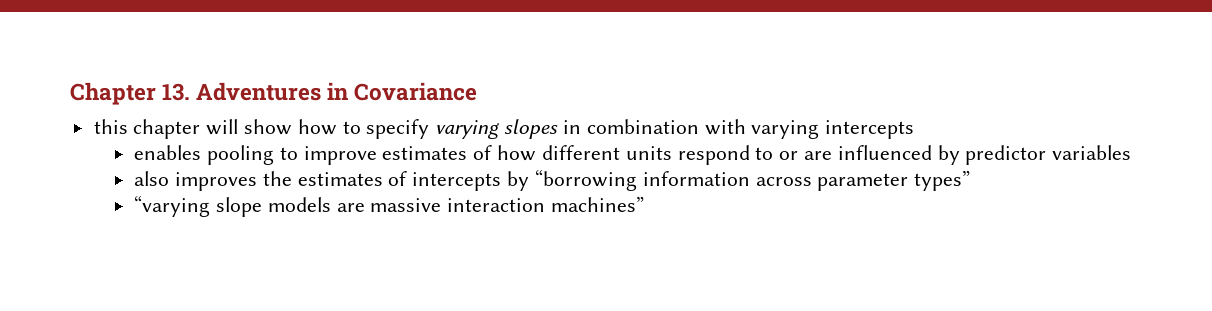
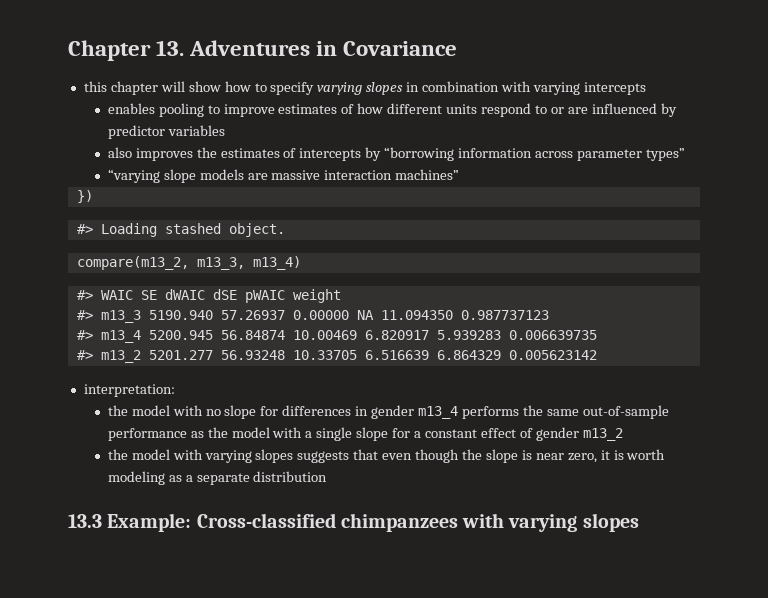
(645, 204) none -> [76,190,93,203] [76,223,285,237] [76,256,301,270] [76,289,341,303] [76,310,549,323] [76,330,597,343] [76,350,597,363] [83,384,175,397] [107,405,669,419] [107,427,623,441] [107,449,666,463] [107,471,328,485] [68,513,639,532] // }) // #> Loading stashed object. // compare(m13_2, m13_3, m13_4) // #> WAIC SE dWAIC dSE pWAIC weight // #> m13_3 5190.940 57.26937 0.00000 NA 11.094350 0.987737123 // #> m13_4 5200.945 56.84874 10.00469 6.820917 5.939283 0.006639735 // #> m13_2 5201.277 56.93248 10.33705 6.516639 6.864329 0.005623142 // interpretation: // the model with no slope for differences in gender m13_4 performs the same out-of-sample performance as the model with a single slope for a constant effect of gender m13_2 // the model with varying slopes suggests that even though the slope is near zero, it is worth modeling as a separate distribution // 13.3 Example: Cross-classified chimpanzees with varying slopes

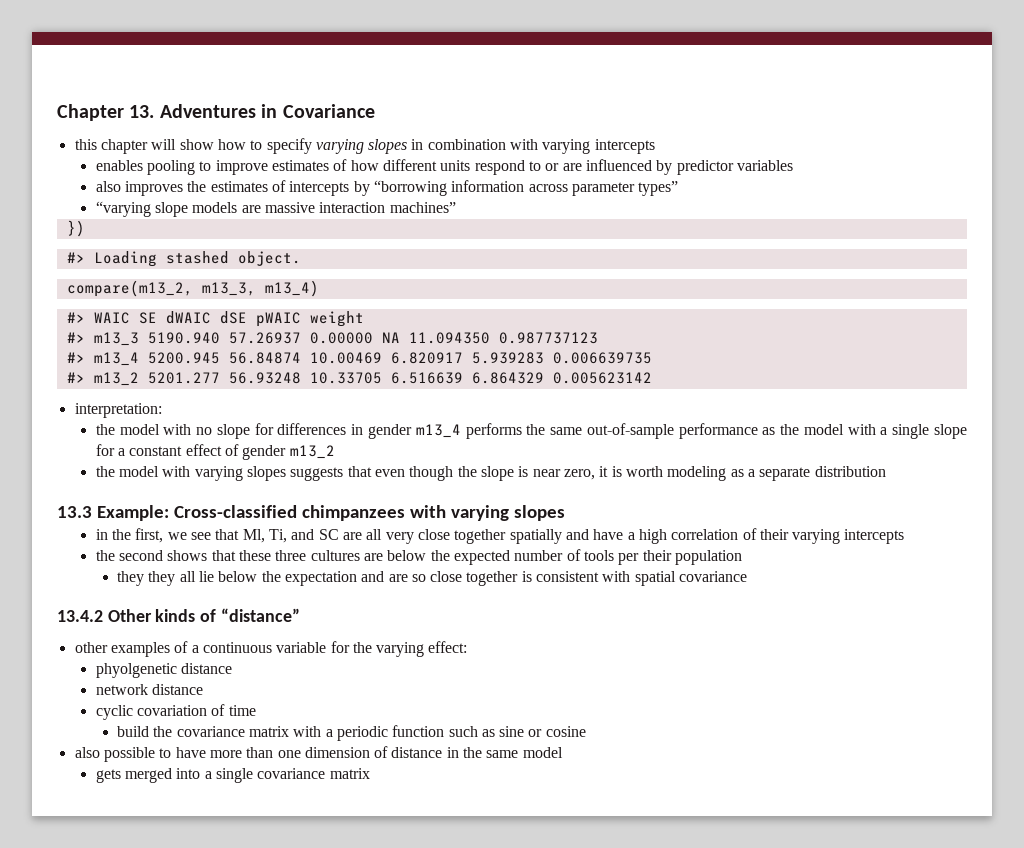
(639, 522) none -> [95,528,905,544] [95,549,742,565] [116,571,748,586] [57,608,300,622] [74,641,468,657] [95,663,233,678] [95,684,204,695] [95,704,256,720] [116,725,586,741] [74,746,563,762] [95,768,370,783] // in the first, we see that Ml, Ti, and SC are all very close together spatially and have a high correlation of their varying intercepts // the second shows that these three cultures are below the expected number of tools per their population // they they all lie below the expectation and are so close together is consistent with spatial covariance // 13.4.2 Other kinds of “distance” // other examples of a continuous variable for the varying effect: // phyolgenetic distance // network distance // cyclic covariation of time // build the covariance matrix with a periodic function such as sine or cosine // also possible to have more than one dimension of distance in the same model // gets merged into a single covariance matrix

